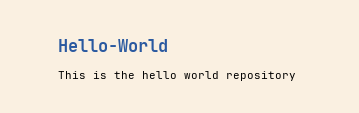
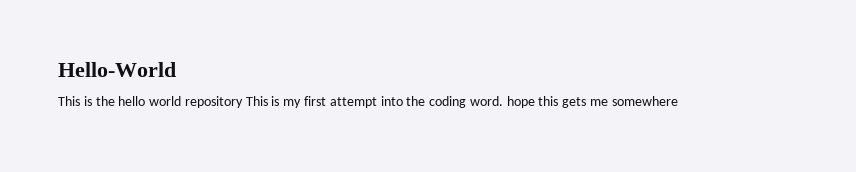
(296, 76) none -> [245,96,678,108] This is my first attempt into the coding word. hope this gets me somewhere

